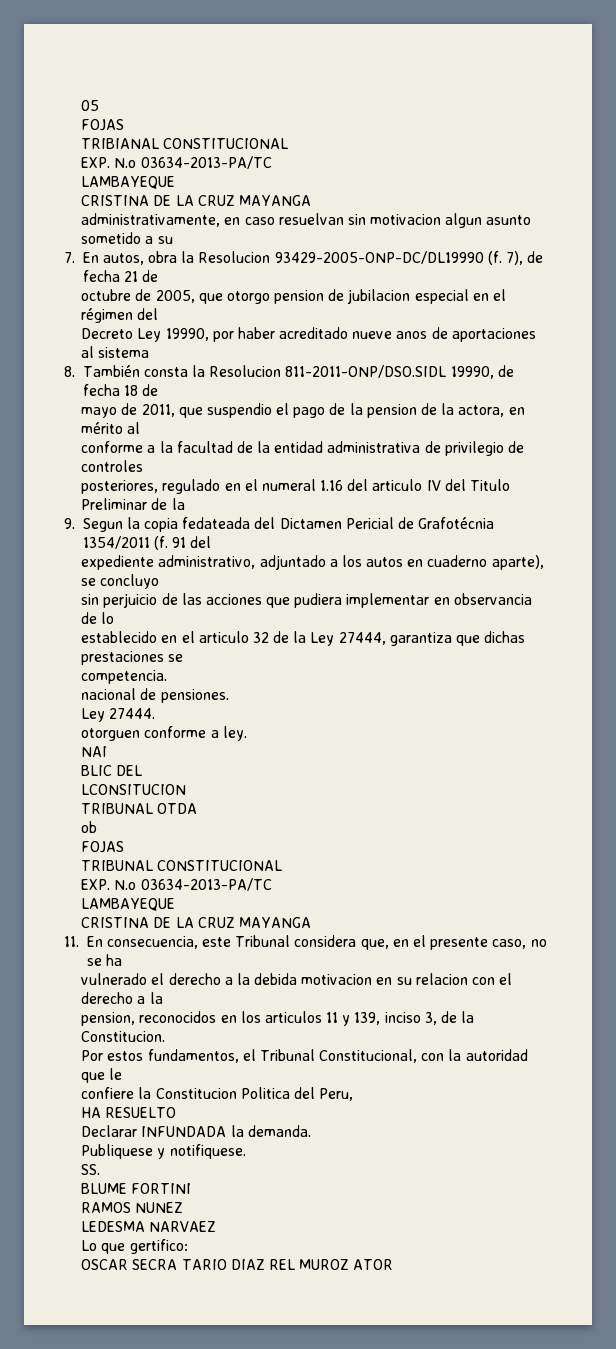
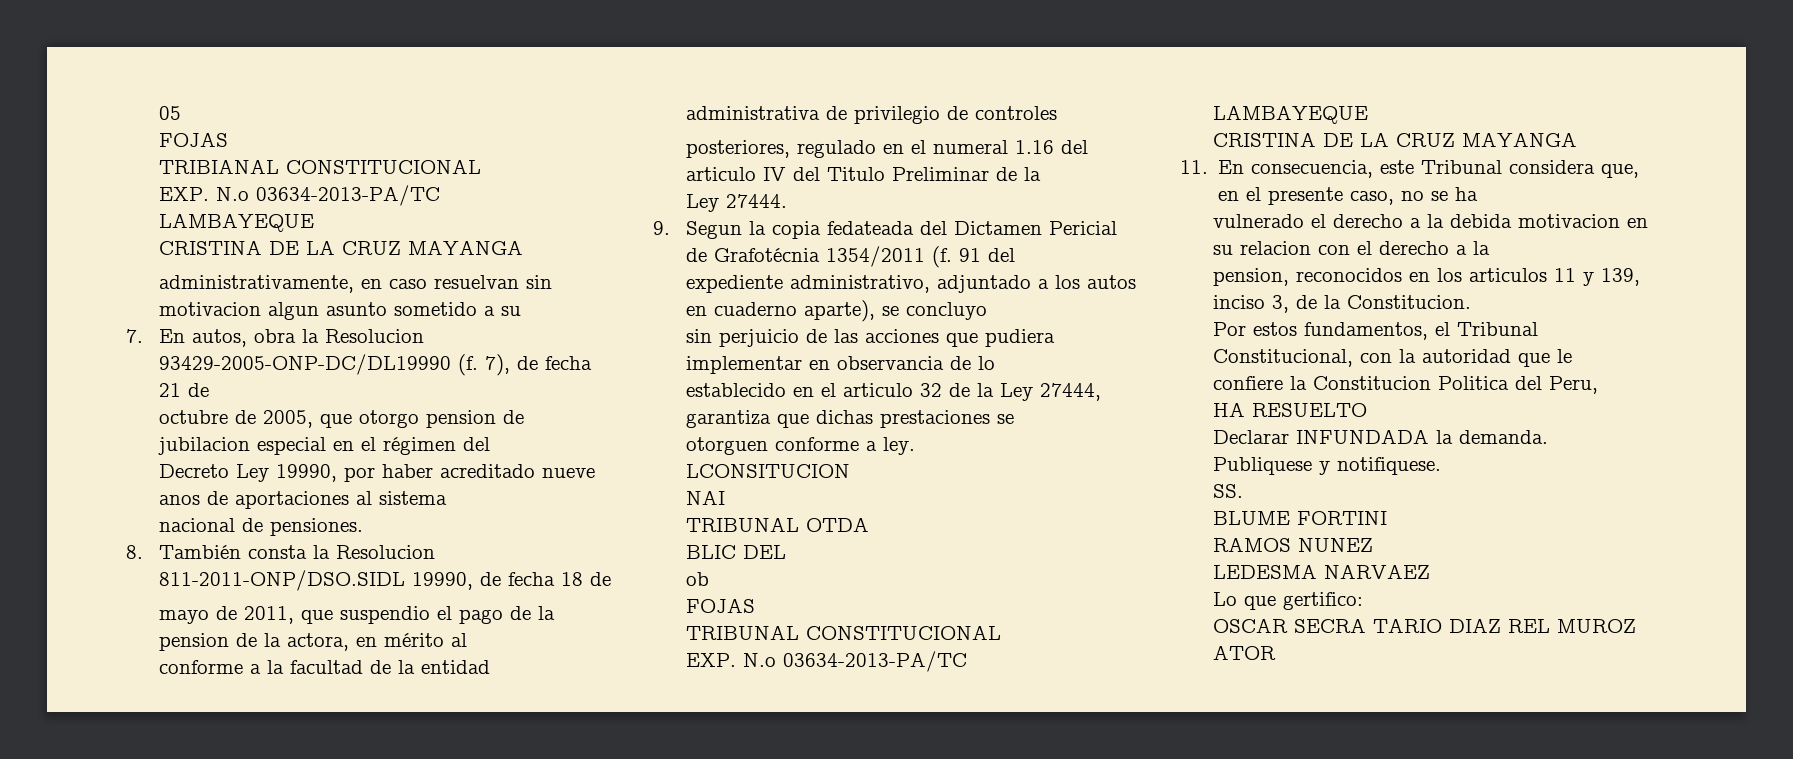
(150, 352) none -> [158,518,363,536] // nacional de pensiones.
(185, 504) none -> [685,194,787,212] // Ley 27444.
[81,670,168,684] [81,688,229,703] [81,708,156,722] // competencia. // nacional de pensiones. // Ley 27444. -> (1014, 419) none
(247, 733) none -> [685,464,850,478] // LCONSITUCION
(108, 751) none -> [685,517,869,532] // TRIBUNAL OTDA
[81,784,187,795] [81,803,198,814] // LCONSITUCION // TRIBUNAL OTDA -> (786, 552) none

